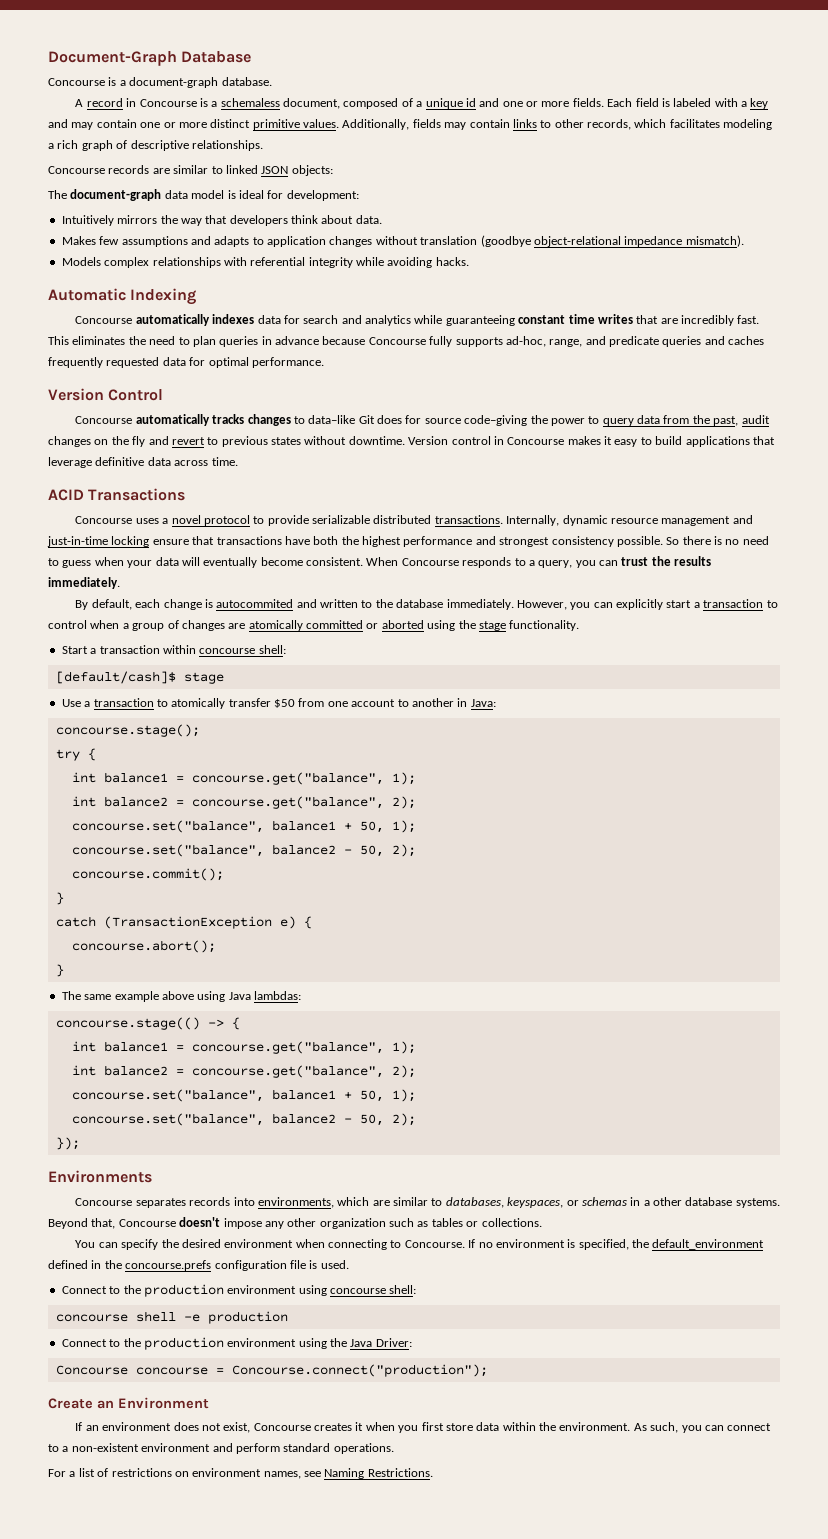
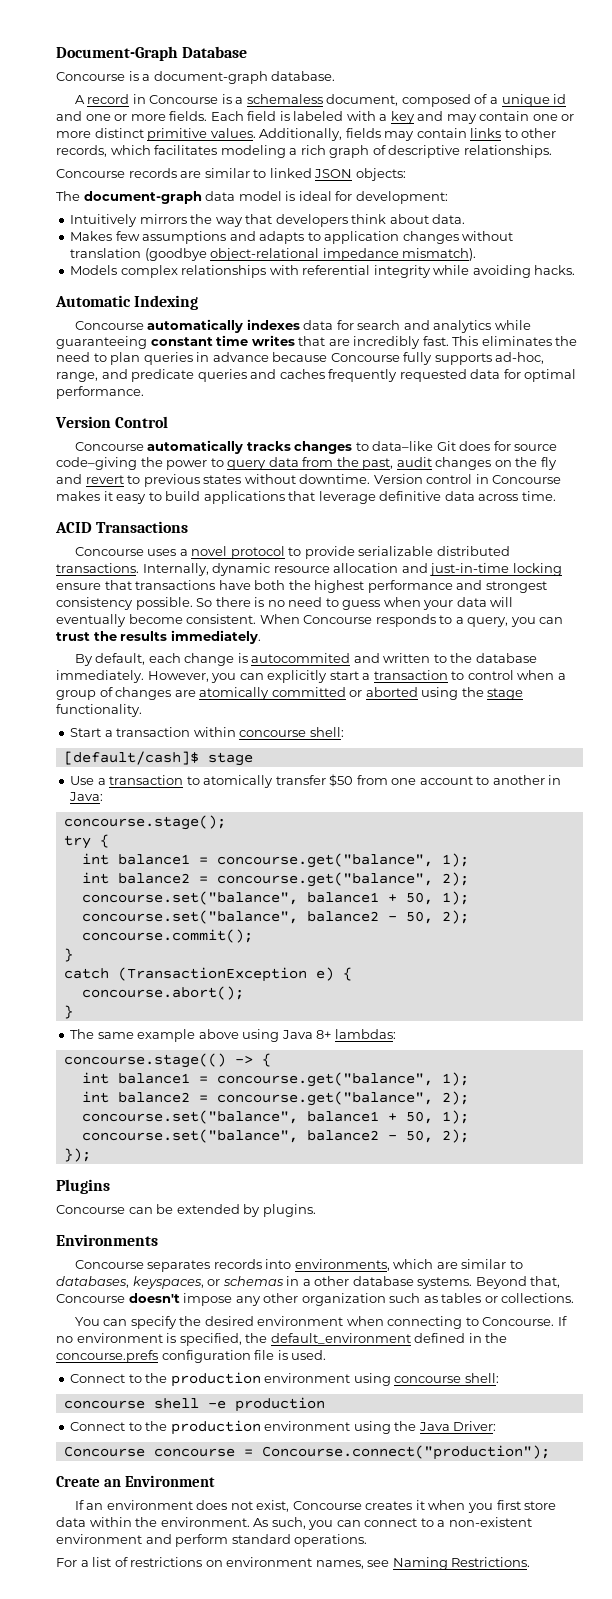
[661,516,731,526] management -> [333,563,399,573] allocation
(251, 996) none -> [316,1030,332,1039] 8+
(80, 1143) none -> [56,1179,110,1194] [56,1204,316,1217] // Plugins // Concourse can be extended by plugins.

